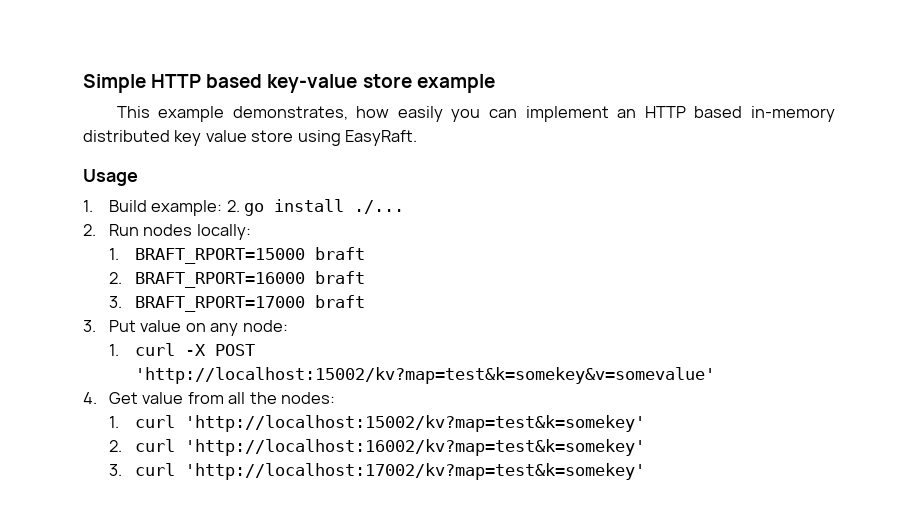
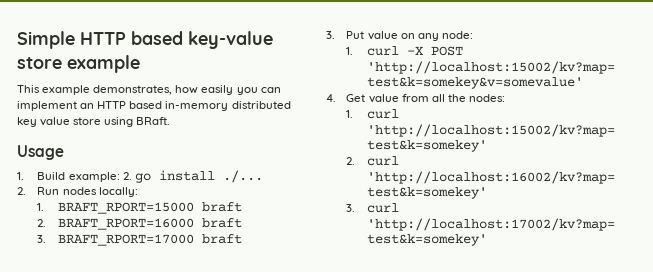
[345,130,418,146] EasyRaft. -> [136,117,171,125] BRaft.

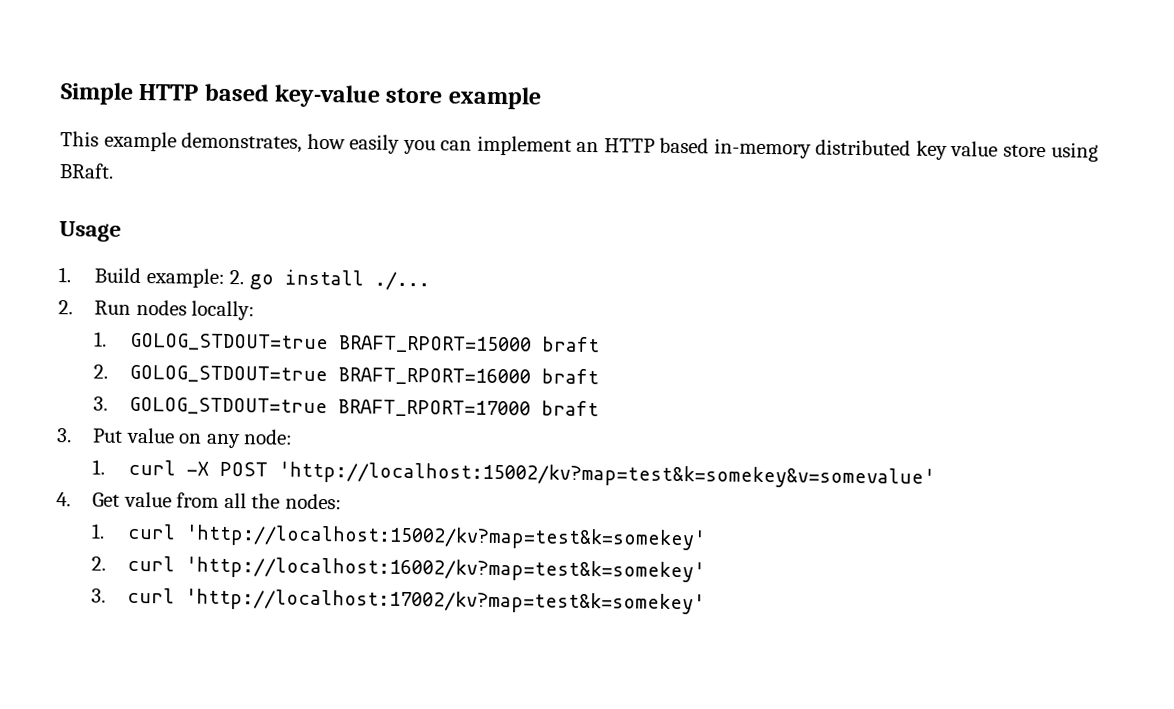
(45, 207) none -> [130,332,330,352] GOLOG_STDOUT=true
(47, 223) none -> [129,364,329,384] GOLOG_STDOUT=true
(47, 239) none -> [129,396,329,416] GOLOG_STDOUT=true

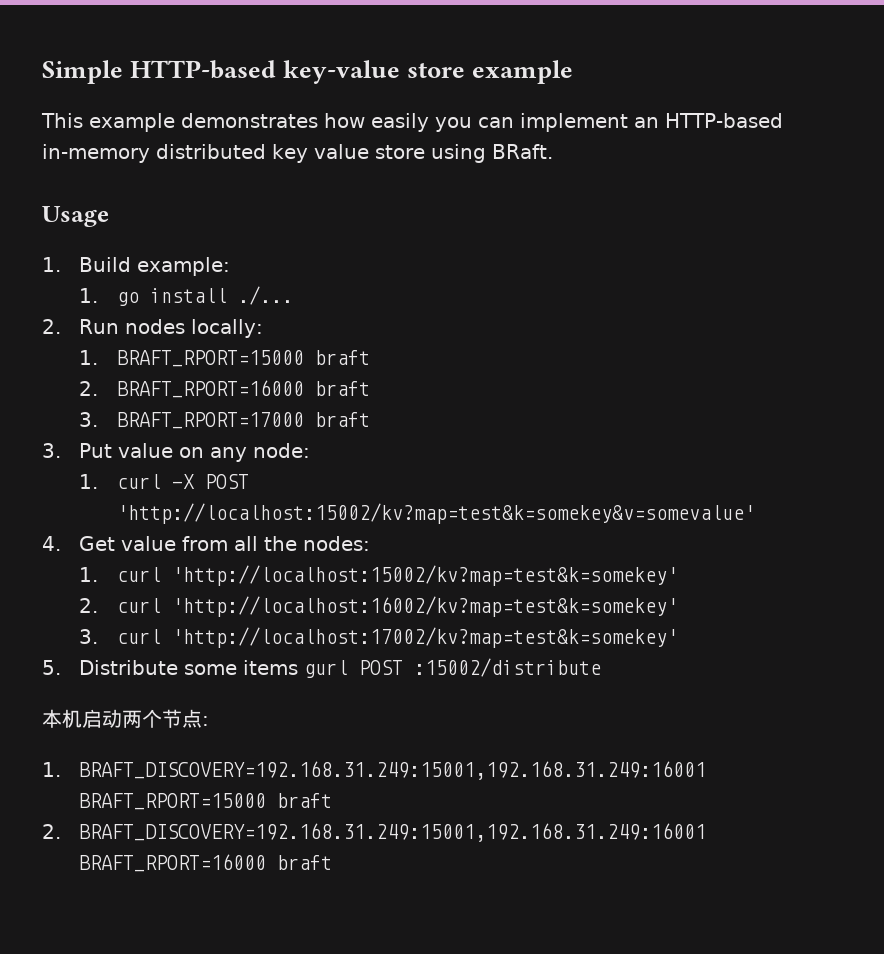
[138,83,269,102] HTTP based -> [130,60,277,79] HTTP-based
[181,132,303,153] demonstrates, -> [181,113,318,128] demonstrates
[603,137,710,154] HTTP based -> [665,113,783,128] HTTP-based
[229,270,245,285] 2. -> [79,288,99,303] // 1.
[130,332,601,354] [93,364,329,384] GOLOG_STDOUT=true BRAFT_RPORT=15000 braft // 2. GOLOG_STDOUT=true -> [116,350,370,367] [79,381,99,396] BRAFT_RPORT=15000 braft // 2.
[129,396,329,416] GOLOG_STDOUT=true -> (99, 419) none
(706, 601) none -> [42,658,602,678] [42,709,209,728] [42,761,707,780] [79,793,333,810] [42,823,707,842] [79,854,333,872] // 5. Distribute some items gurl POST :15002/distribute // 本机启动两个节点: // 1. BRAFT_DISCOVERY=192.168.31.249:15001,192.168.31.249:16001 BRAFT_RPORT=15000 braft // 2. BRAFT_DISCOVERY=192.168.31.249:15001,192.168.31.249:16001 BRAFT_RPORT=16000 braft

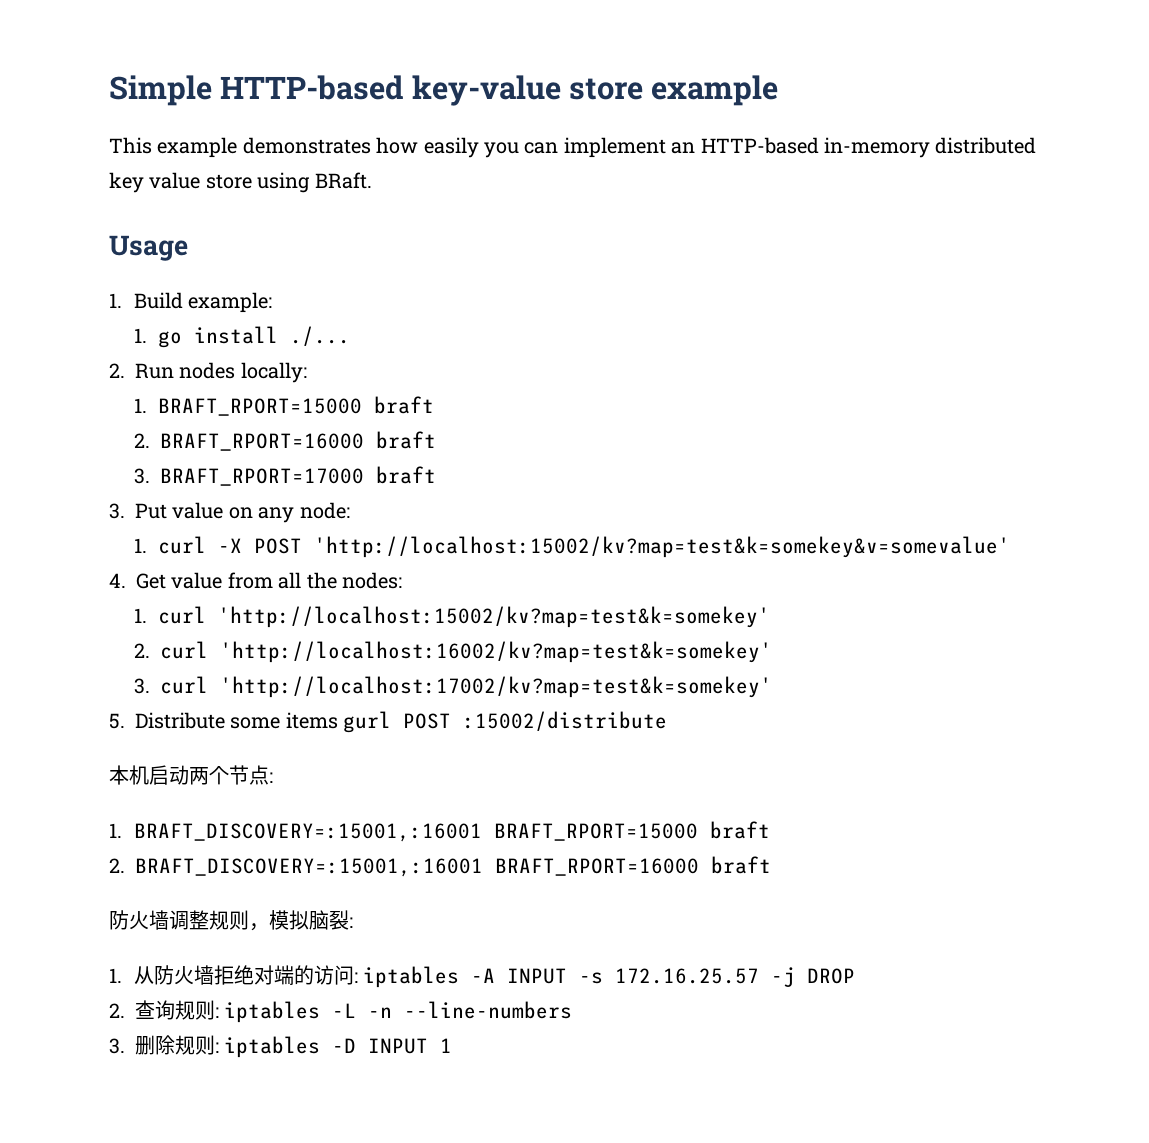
[79,761,707,780] [79,793,333,810] [42,823,707,842] [79,854,333,872] BRAFT_DISCOVERY=192.168.31.249:15001,192.168.31.249:16001 BRAFT_RPORT=15000 braft // 2. BRAFT_DISCOVERY=192.168.31.249:15001,192.168.31.249:16001 BRAFT_RPORT=16000 braft -> [133,821,770,842] [109,856,771,877] [109,910,353,931] [109,965,855,988] [109,1000,573,1023] [109,1035,453,1058] BRAFT_DISCOVERY=:15001,:16001 BRAFT_RPORT=15000 braft // 2. BRAFT_DISCOVERY=:15001,:16001 BRAFT_RPORT=16000 braft // 防火墙调整规则，模拟脑裂: // 1.从防火墙拒绝对端的访问: iptables -A INPUT -s 172.16.25.57 -j DROP // 2.查询规则: iptables -L -n --line-numbers // 3.删除规则: iptables -D INPUT 1

